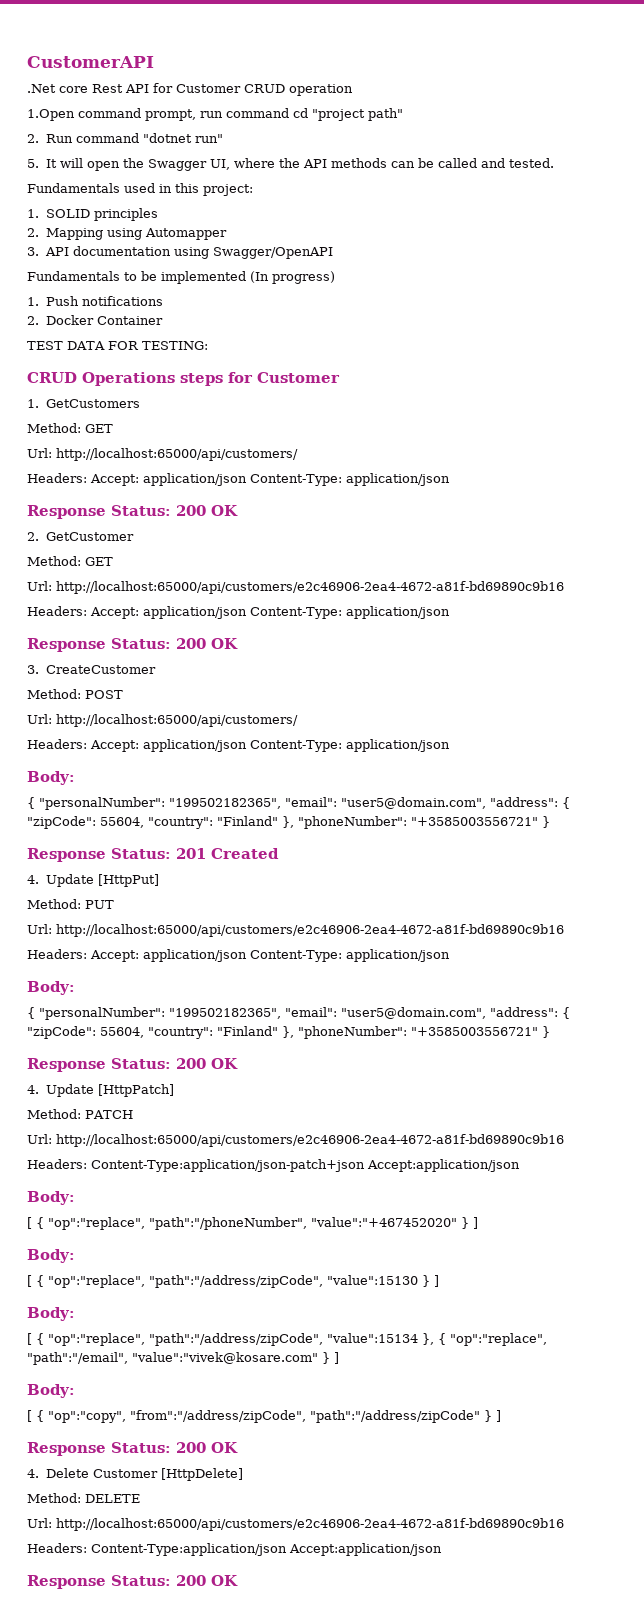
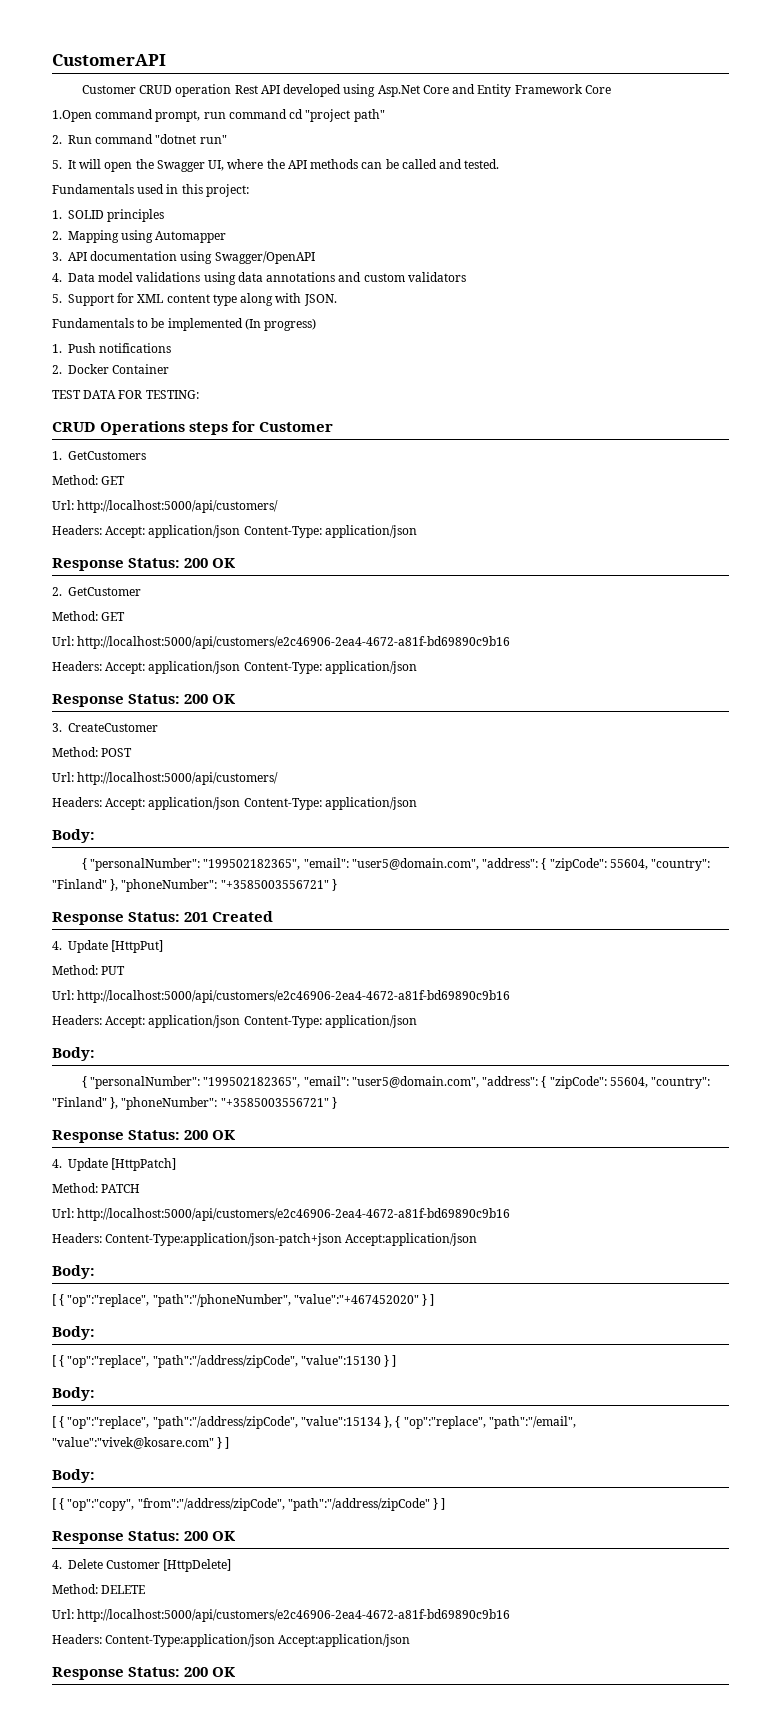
[27,83,353,96] .Net core Rest API for Customer CRUD operation -> [81,84,611,97] Customer CRUD operation Rest API developed using Asp.Net Core and Entity Framework Core
(333, 253) none -> [52,272,466,285] [52,293,337,306] // 4. Data model validations using data annotations and custom validators // 5. Support for XML content type along with JSON.
[56,448,298,461] http://localhost:65000/api/customers/ -> [77,500,279,513] http://localhost:5000/api/customers/
[56,581,564,594] http://localhost:65000/api/customers/e2c46906-2ea4-4672-a81f-bd69890c9b16 -> [77,636,511,649] http://localhost:5000/api/customers/e2c46906-2ea4-4672-a81f-bd69890c9b16
[56,714,298,727] http://localhost:65000/api/customers/ -> [77,772,279,785] http://localhost:5000/api/customers/
[56,924,564,937] http://localhost:65000/api/customers/e2c46906-2ea4-4672-a81f-bd69890c9b16 -> [77,990,511,1003] http://localhost:5000/api/customers/e2c46906-2ea4-4672-a81f-bd69890c9b16
[56,1134,564,1147] http://localhost:65000/api/customers/e2c46906-2ea4-4672-a81f-bd69890c9b16 -> [77,1208,511,1221] http://localhost:5000/api/customers/e2c46906-2ea4-4672-a81f-bd69890c9b16
[56,1518,564,1531] http://localhost:65000/api/customers/e2c46906-2ea4-4672-a81f-bd69890c9b16 -> [77,1609,511,1622] http://localhost:5000/api/customers/e2c46906-2ea4-4672-a81f-bd69890c9b16

